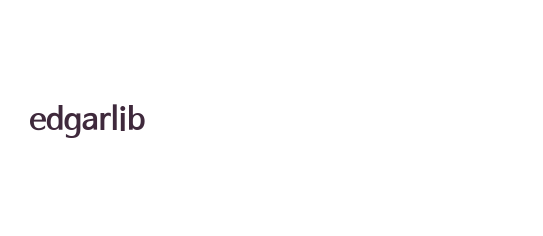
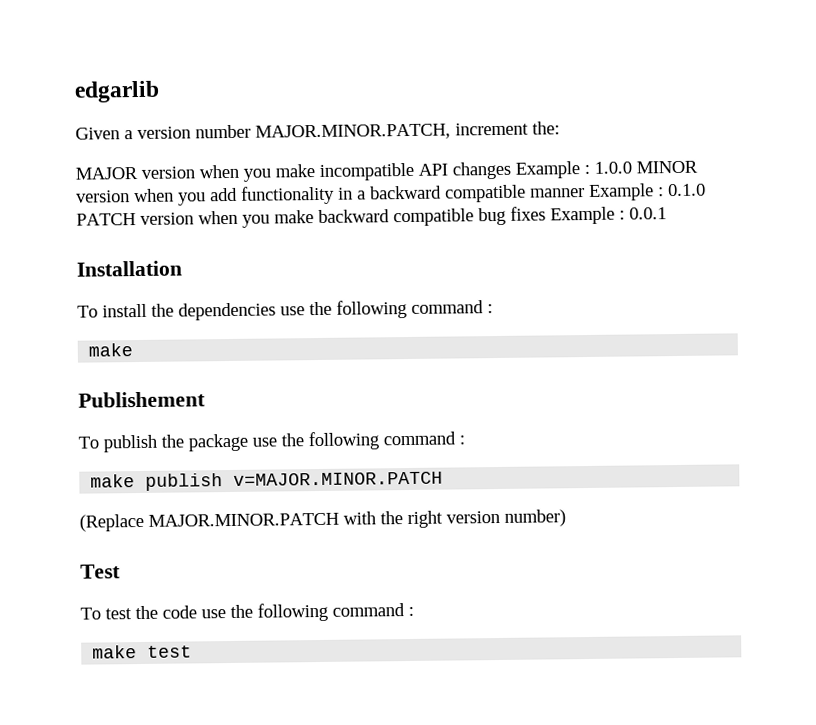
(145, 121) none -> [75,121,560,141] [75,160,698,182] [76,183,706,206] [76,206,667,228] [76,260,183,277] [77,300,493,321] [88,343,134,357] [78,391,206,408] [78,431,465,453] [90,471,444,491] [79,509,566,532] [80,564,121,579] [80,602,414,622] [92,645,193,659] // Given a version number MAJOR.MINOR.PATCH, increment the: // MAJOR version when you make incompatible API changes Example : 1.0.0 MINOR version when you add functionality in a backward compatible manner Example : 0.1.0 PATCH version when you make backward compatible bug fixes Example : 0.0.1 // Installation // To install the dependencies use the following command : // make // Publishement // To publish the package use the following command : // make publish v=MAJOR.MINOR.PATCH // (Replace MAJOR.MINOR.PATCH with the right version number) // Test // To test the code use the following command : // make test

